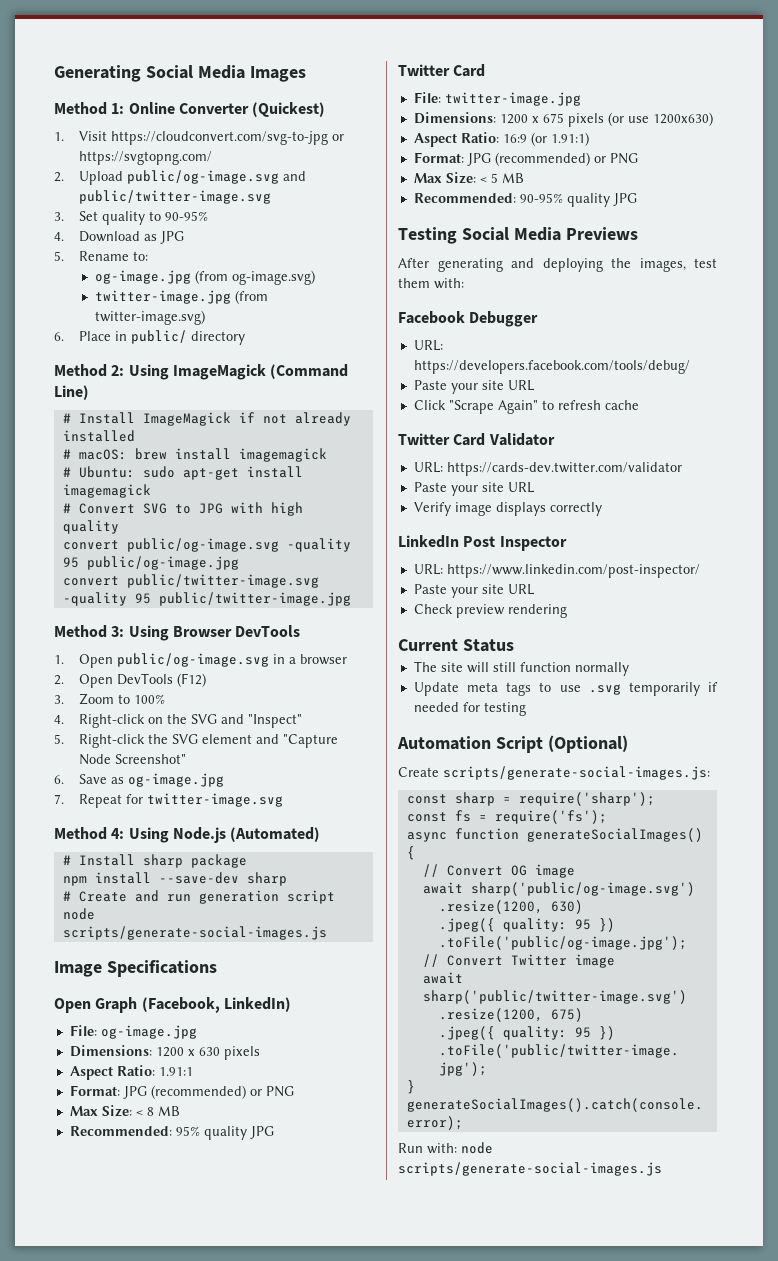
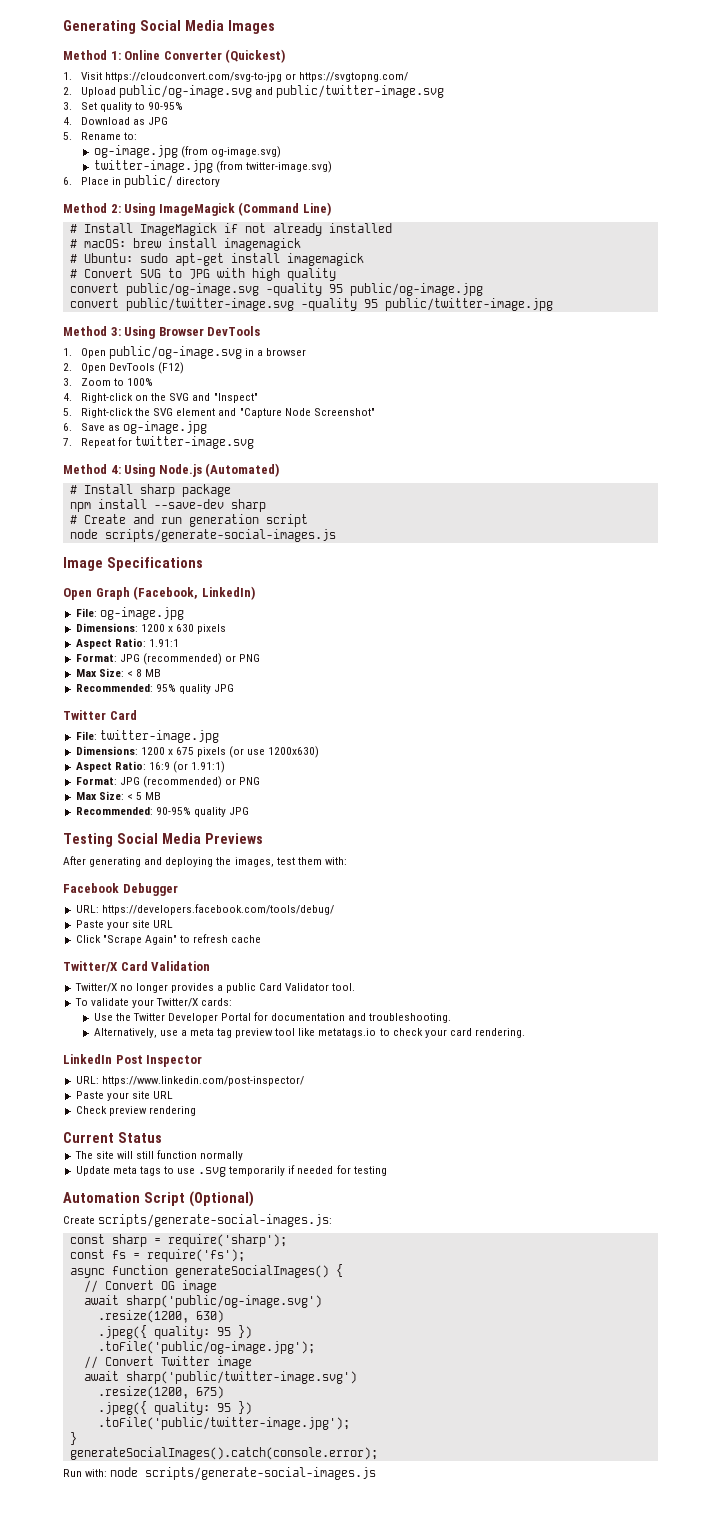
[398,433,555,446] [413,462,682,476] [413,482,534,496] [413,502,602,516] Twitter Card Validator // URL: https://cards-dev.twitter.com/validator // Paste your site URL // Verify image displays correctly -> [63,961,211,972] [74,983,356,993] [74,998,233,1008] [93,1012,452,1023] [93,1028,525,1038] Twitter/X Card Validation // Twitter/X no longer provides a public Card Validator tool. // To validate your Twitter/X cards: // Use the Twitter Developer Portal for documentation and troubleshooting. // Alternatively, use a meta tag preview tool like metatags.io to check your card rendering.

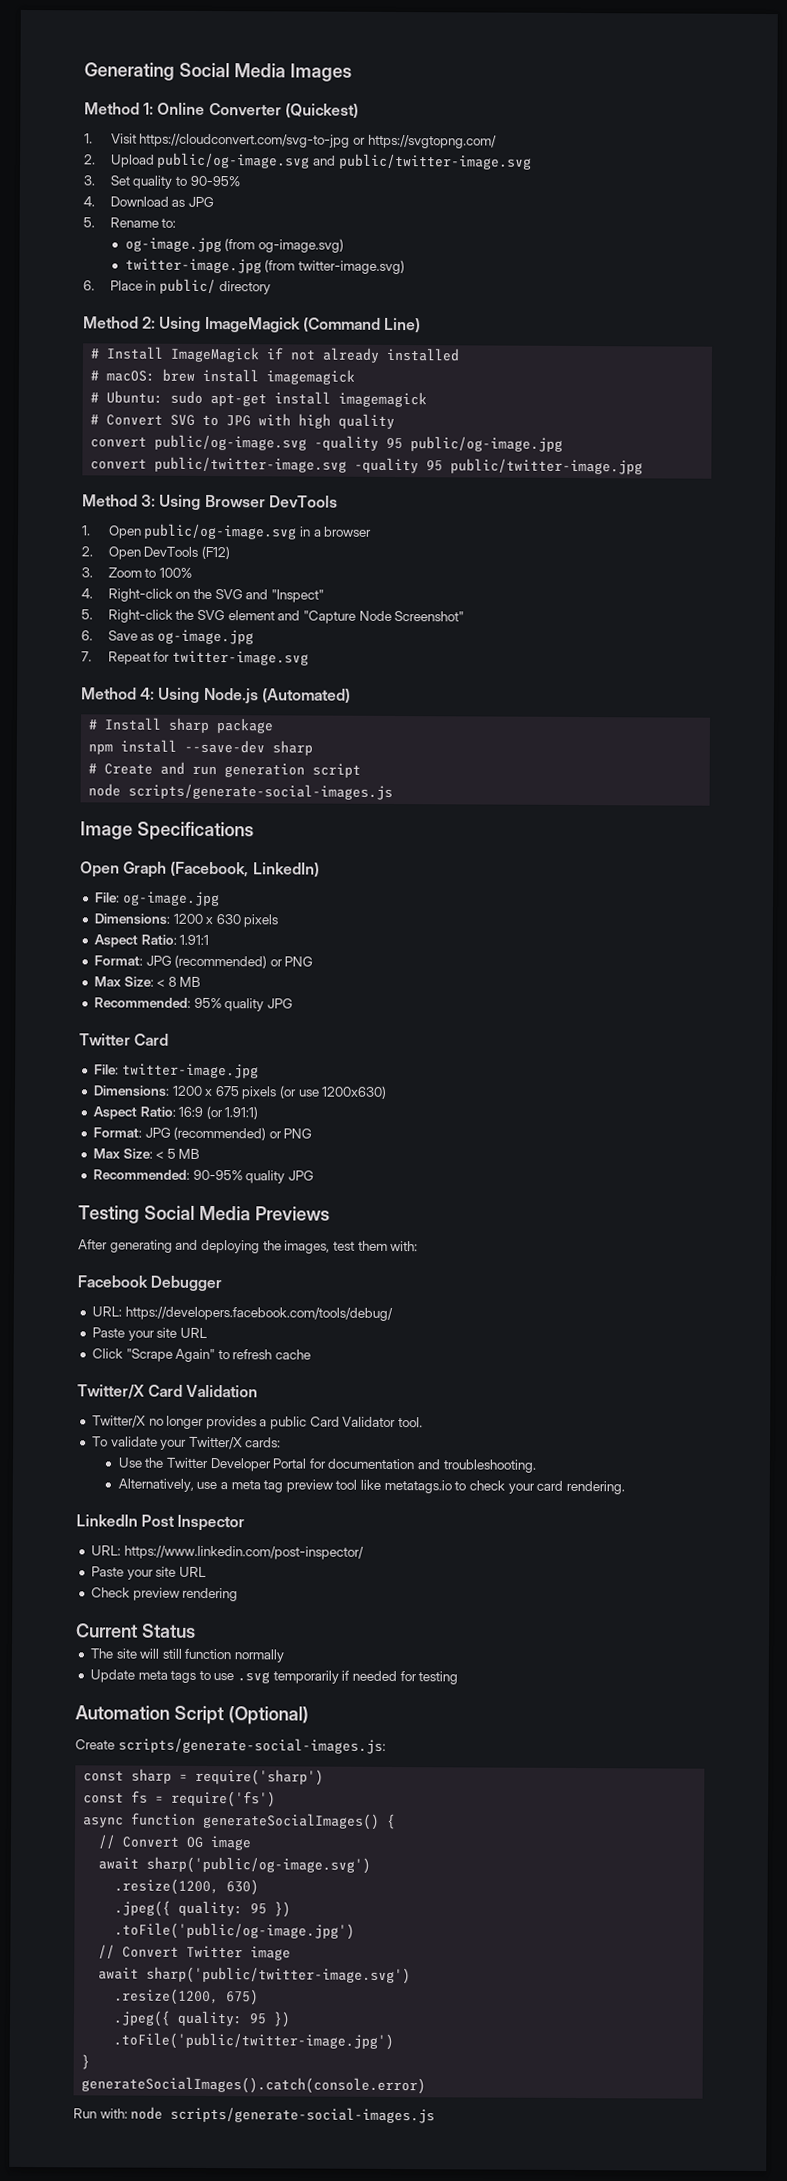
[167,1234,287,1247] require('sharp'); -> [195,1768,325,1786] require('sharp')
[146,1249,245,1262] require('fs'); -> [171,1790,277,1808] require('fs')
[97,1341,315,1354] .toFile('public/og-image.jpg'); -> [114,1922,356,1940] .toFile('public/og-image.jpg')
[97,1417,350,1430] .toFile('public/twitter-image.jpg'); -> [113,2032,395,2051] .toFile('public/twitter-image.jpg')
[69,1447,378,1460] generateSocialImages().catch(console.error); -> [81,2076,427,2095] generateSocialImages().catch(console.error)

